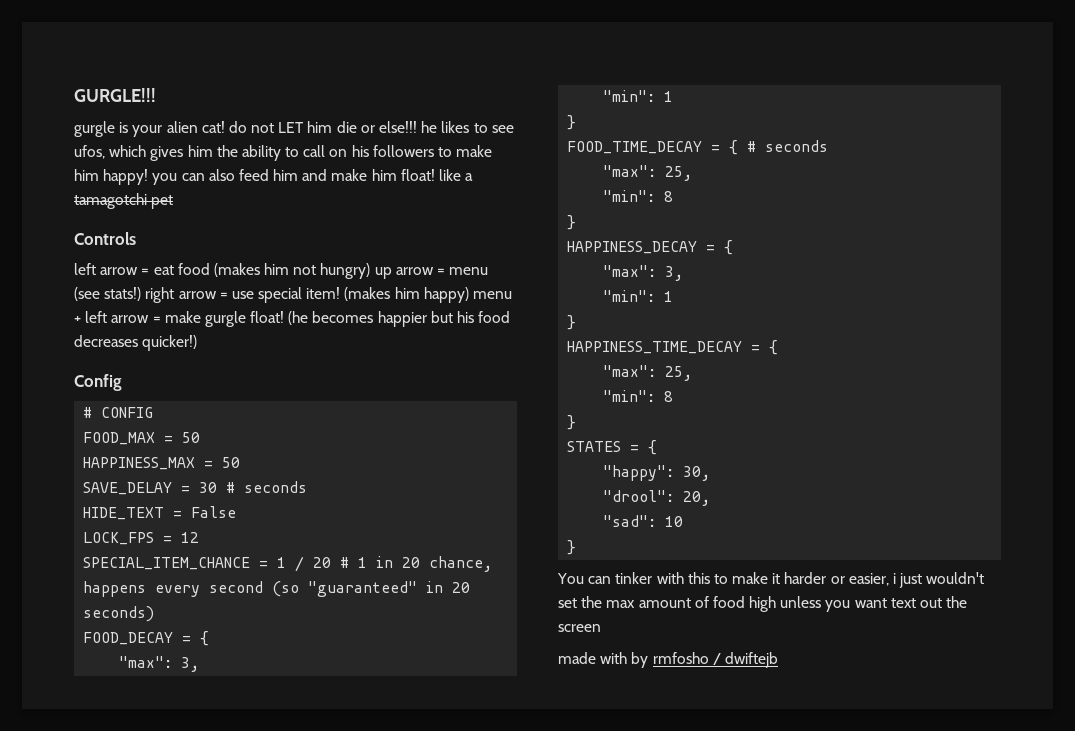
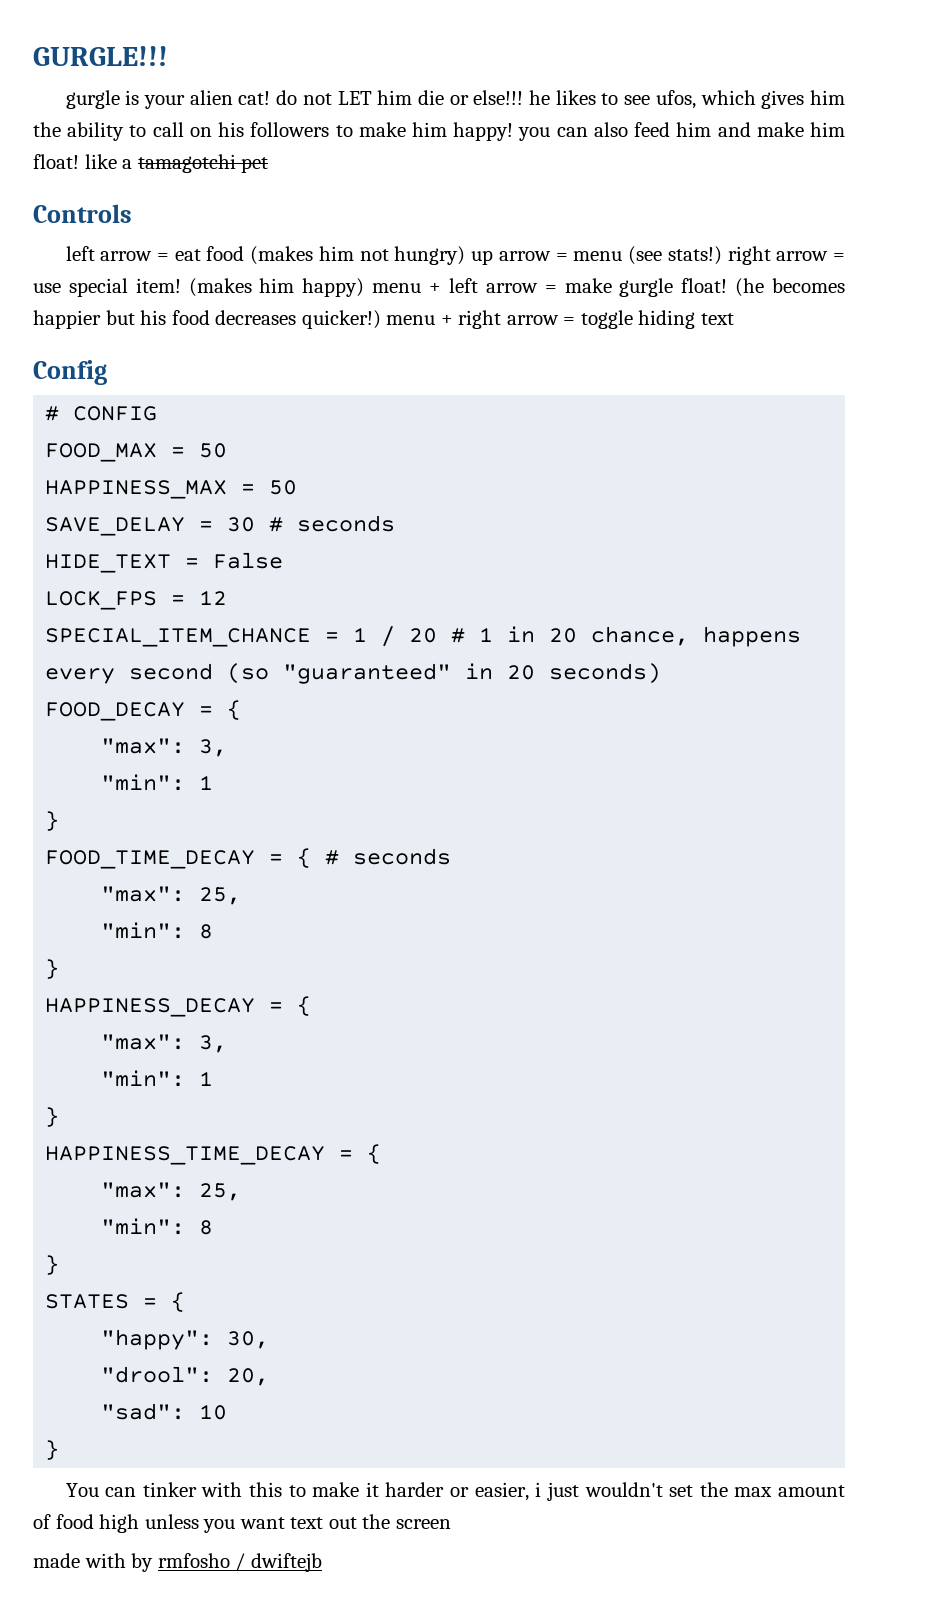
(198, 343) none -> [386,310,734,329] menu + right arrow = toggle hiding text

